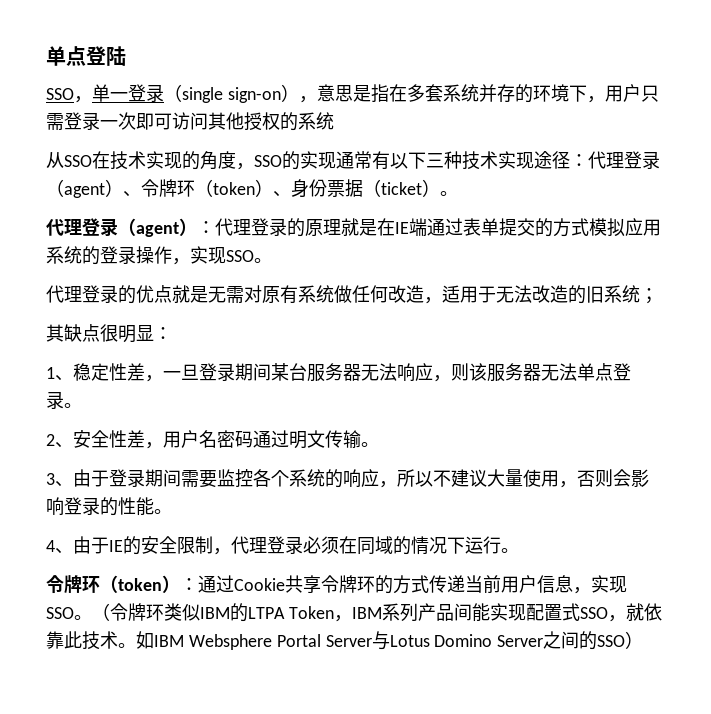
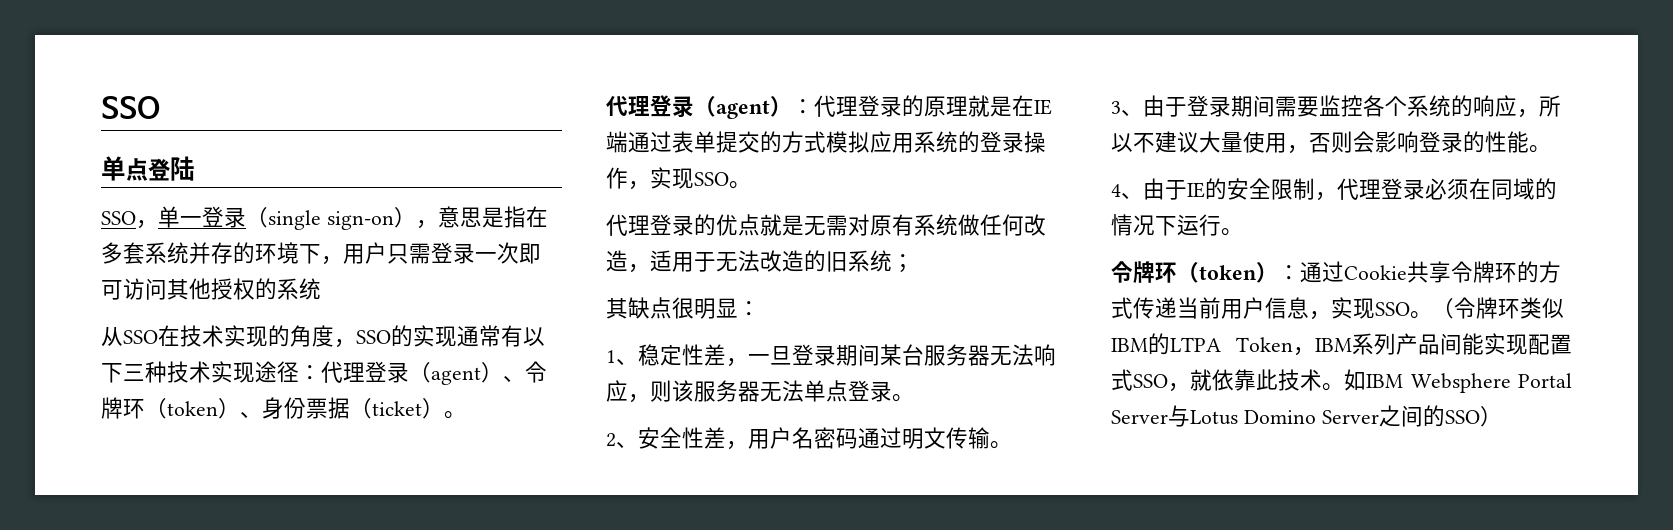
(46, 56) none -> [101,96,160,119] SSO //

